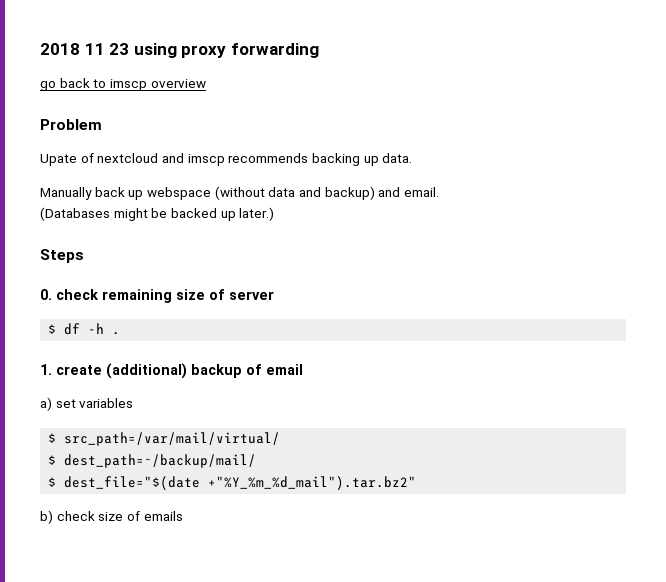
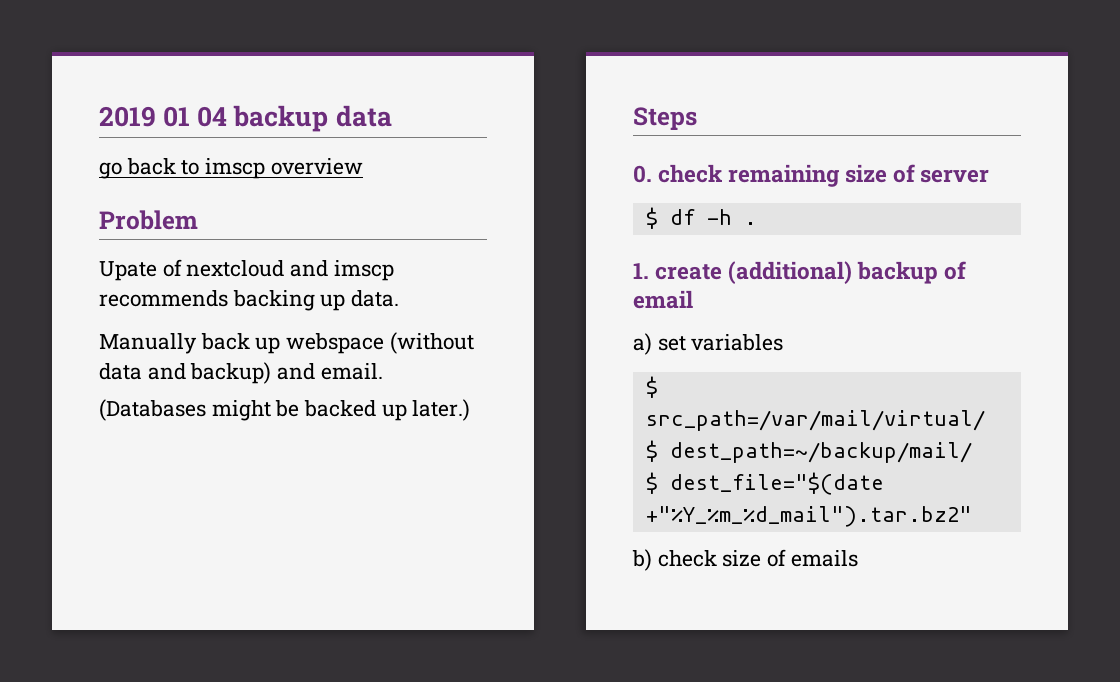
[40,43,319,58] 2018 11 23 using proxy forwarding -> [99,105,392,132] 2019 01 04 backup data

